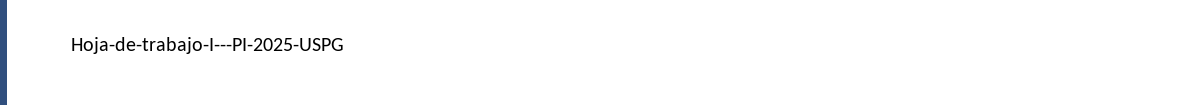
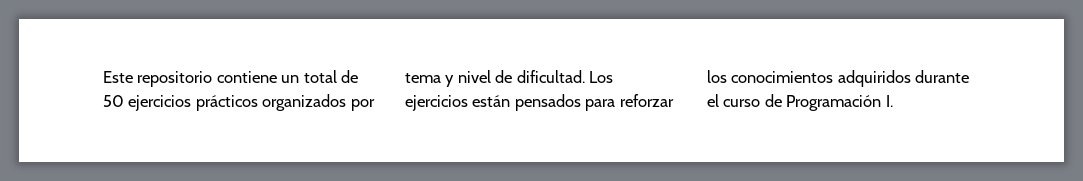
[71,37,344,54] Hoja-de-trabajo-I---PI-2025-USPG -> [103,70,359,87] [103,94,375,111] [405,70,614,87] [405,94,674,111] [707,70,970,87] [707,94,893,111] Este repositorio contiene un total de 50 ejercicios prácticos organizados por tema y nivel de dificultad. Los ejercicios están pensados para reforzar los conocimientos adquiridos durante el curso de Programación I.

